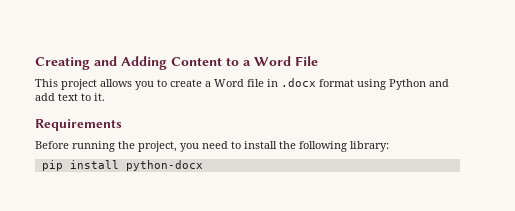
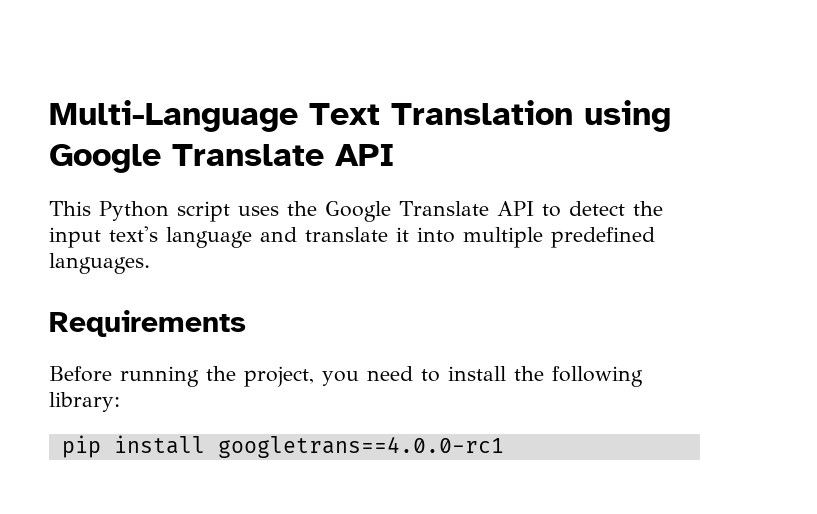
[35,56,318,70] [35,78,449,90] [35,93,105,101] Creating and Adding Content to a Word File // This project allows you to create a Word file in .docx format using Python and add text to it. -> [49,100,671,132] [49,144,395,173] [49,201,663,222] [49,226,655,248] [49,253,150,274] Multi-Language Text Translation using Google Translate API // This Python script uses the Google Translate API to detect the input text's language and translate it into multiple predefined languages.
[125,160,203,171] python-docx -> [217,436,504,458] googletrans==4.0.0-rc1

